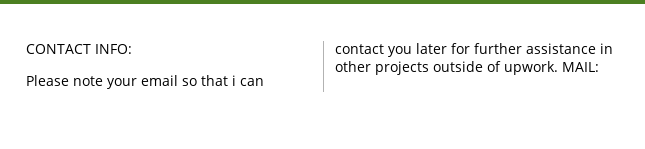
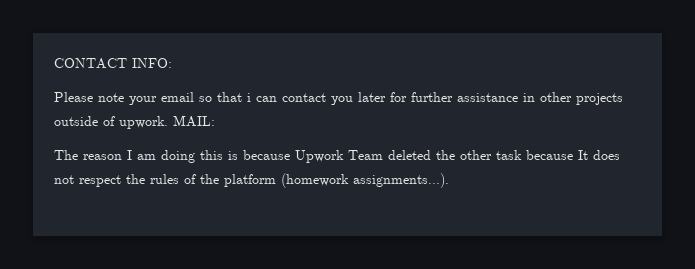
(599, 67) none -> [54,150,620,163] [54,173,449,188] // The reason I am doing this is because Upwork Team deleted the other task because It does not respect the rules of the platform (homework assignments...).

